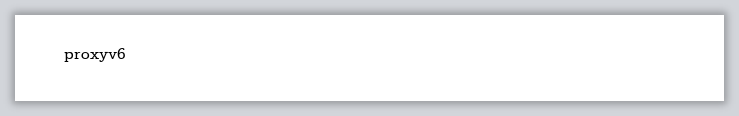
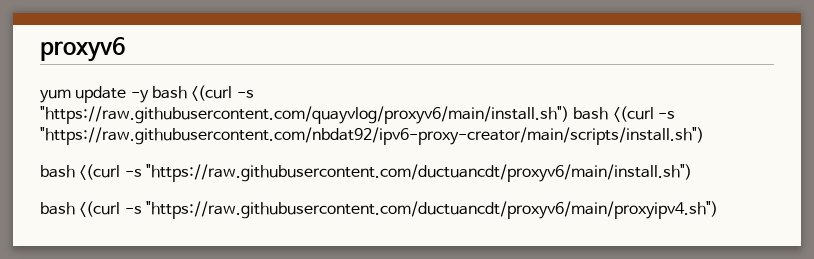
(126, 55) none -> [40,85,254,103] [40,106,675,124] [40,127,704,145] [40,164,692,182] [40,201,718,219] // yum update -y bash <(curl -s "https://raw.githubusercontent.com/quayvlog/proxyv6/main/install.sh") bash <(curl -s "https://raw.githubusercontent.com/nbdat92/ipv6-proxy-creator/main/scripts/install.sh") // bash <(curl -s "https://raw.githubusercontent.com/ductuancdt/proxyv6/main/install.sh") // bash <(curl -s "https://raw.githubusercontent.com/ductuancdt/proxyv6/main/proxyipv4.sh")

